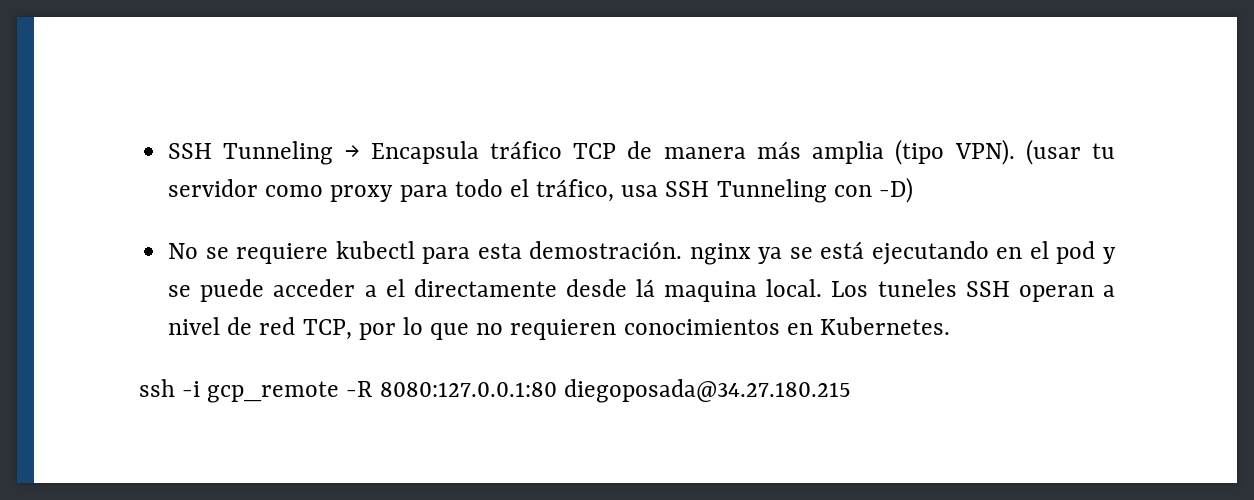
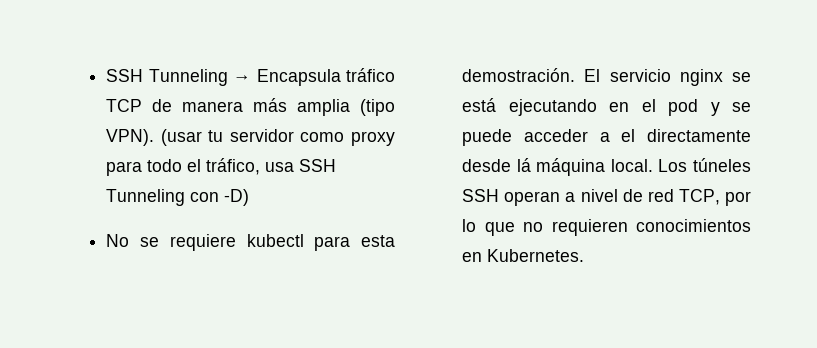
[689,243,783,265] nginx ya -> [584,69,723,86] El servicio nginx
[664,281,758,302] maquina -> [536,158,606,176] máquina
[877,279,957,297] tuneles -> [693,158,751,172] túneles
[139,379,851,403] // ssh -i gcp_remote -R 8080:127.0.0.1:80 diegoposada@34.27.180.215 -> (585, 255) none

